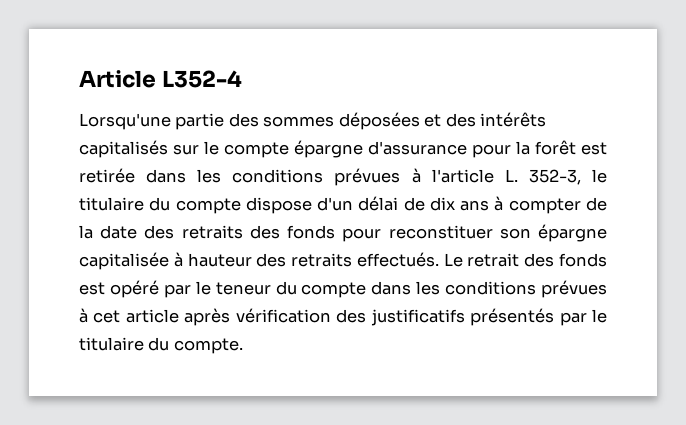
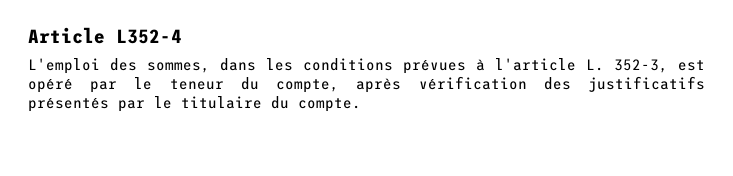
[79,112,547,130] [79,140,607,158] [79,168,135,183] Lorsqu'une partie des sommes déposées et des intérêts capitalisés sur le compte épargne d'assurance pour la forêt est retirée -> [28,58,210,74] L'emploi des sommes,
[591,169,607,183] [79,196,607,214] [79,224,607,242] [79,252,607,270] le titulaire du compte dispose d'un délai de dix ans à compter de la date des retraits des fonds pour reconstituer son épargne capitalisée à hauteur des retraits effectués. Le retrait des fonds -> (668, 66) none
[301,280,607,298] [79,308,179,323] compte dans les conditions prévues à cet article -> [276,79,340,93] compte,

